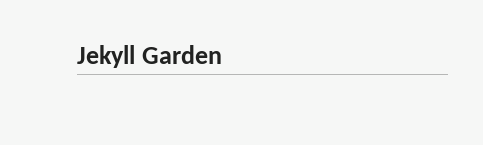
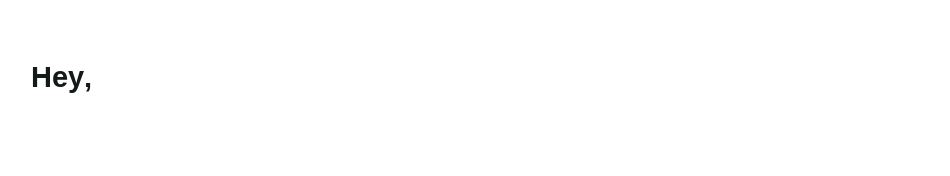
[77,45,222,68] Jekyll Garden -> [31,67,92,93] Hey,

